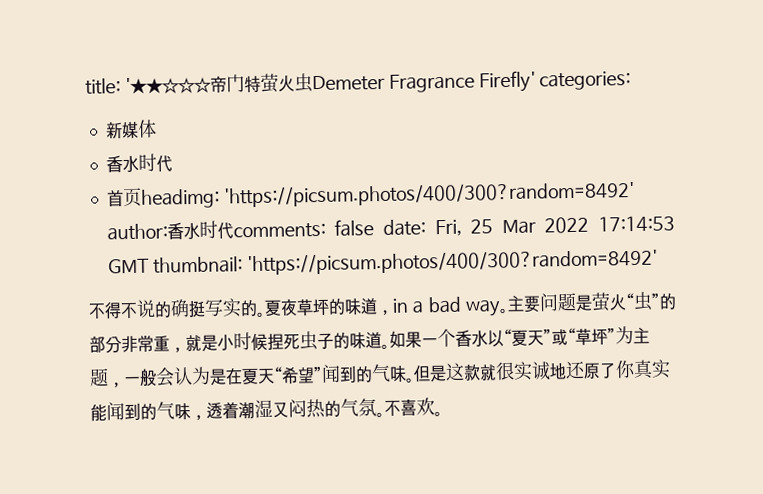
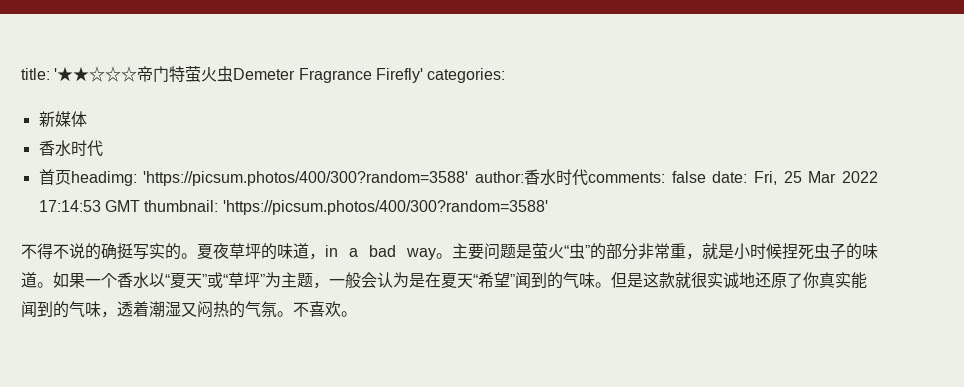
[223,180,635,208] 'https://picsum.photos/400/300?random=8492' -> [143,171,469,186] 'https://picsum.photos/400/300?random=3588'
[246,248,658,276] 'https://picsum.photos/400/300?random=8492' -> [222,200,548,215] 'https://picsum.photos/400/300?random=3588'

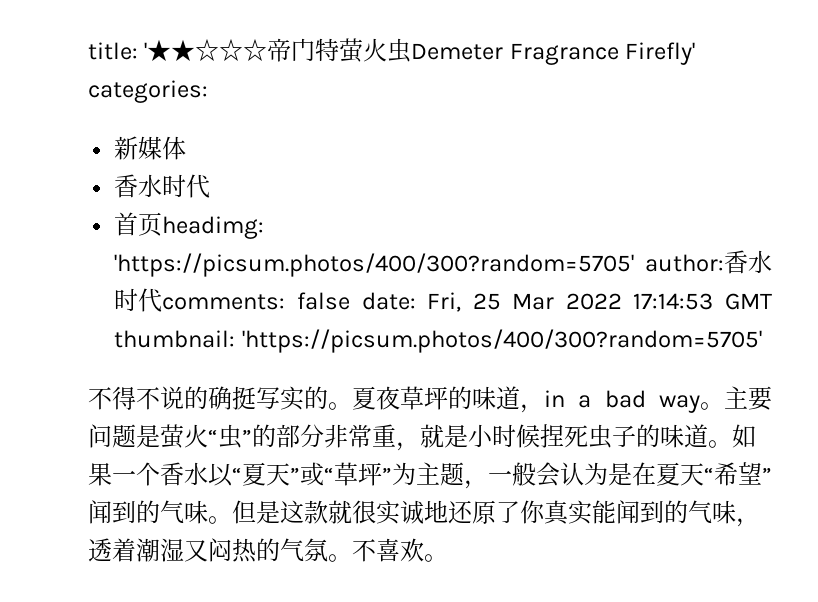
[143,171,469,186] 'https://picsum.photos/400/300?random=3588' -> [114,253,635,277] 'https://picsum.photos/400/300?random=5705'
[222,200,548,215] 'https://picsum.photos/400/300?random=3588' -> [241,329,762,353] 'https://picsum.photos/400/300?random=5705'

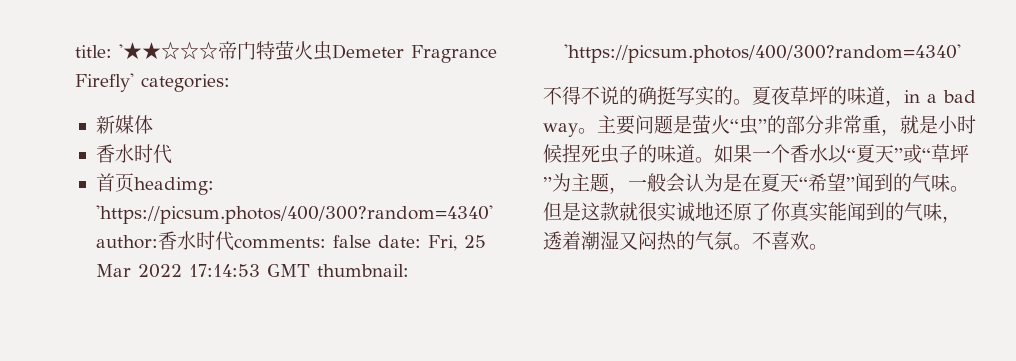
[114,253,635,277] 'https://picsum.photos/400/300?random=5705' -> [95,205,493,224] 'https://picsum.photos/400/300?random=4340'
[241,329,762,353] 'https://picsum.photos/400/300?random=5705' -> [563,44,961,63] 'https://picsum.photos/400/300?random=4340'

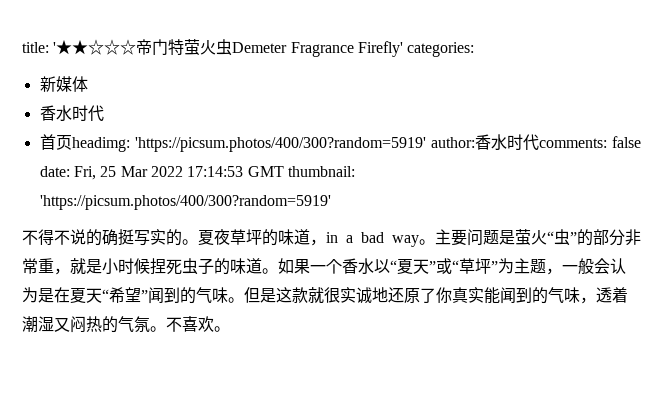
[95,205,493,224] 'https://picsum.photos/400/300?random=4340' -> [134,137,426,152] 'https://picsum.photos/400/300?random=5919'
[563,44,961,63] 'https://picsum.photos/400/300?random=4340' -> [39,195,331,210] 'https://picsum.photos/400/300?random=5919'

